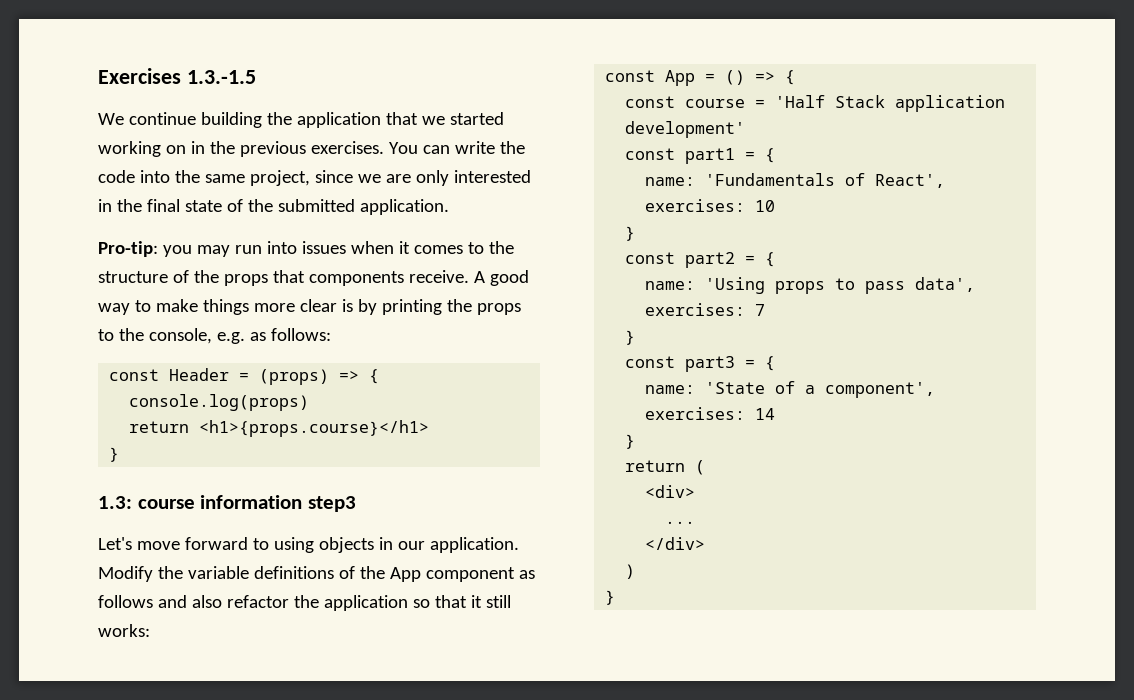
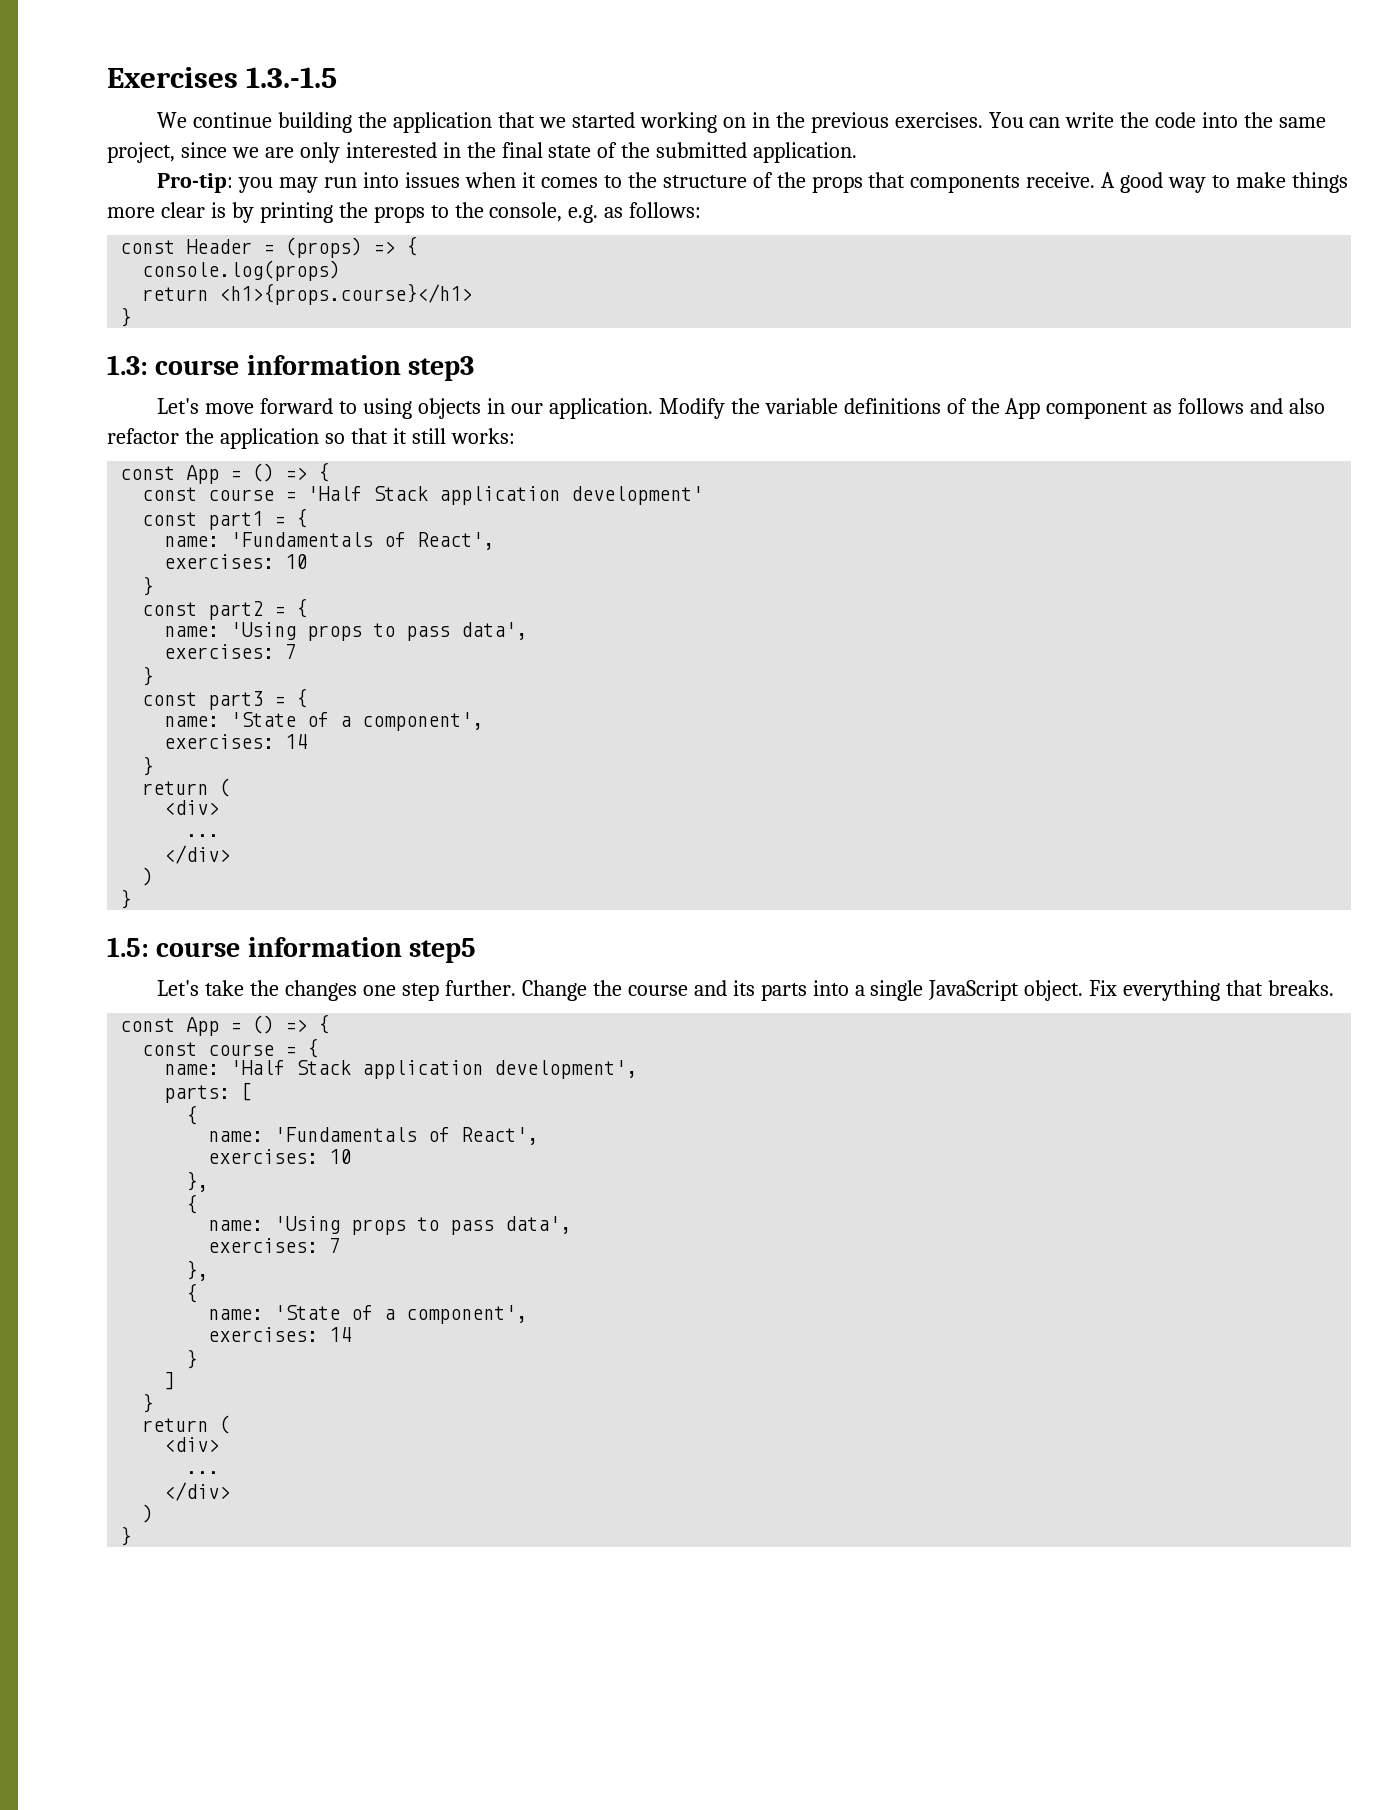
(616, 597) none -> [107,937,477,963] [157,980,1335,1001] [120,1014,330,1036] [142,1038,319,1058] [164,1060,638,1079] [164,1082,253,1103] [186,1105,198,1125] [208,1127,539,1145] [208,1149,352,1164] [186,1171,209,1192] [186,1194,198,1214] [208,1216,572,1235] [208,1238,341,1253] [186,1260,209,1281] [186,1283,198,1303] [208,1305,528,1324] [208,1327,352,1342] [186,1349,198,1369] [164,1371,176,1390] [142,1393,154,1413] [142,1415,231,1434] [164,1437,220,1452] [186,1471,220,1474] [164,1482,231,1501] [142,1504,154,1523] [120,1526,132,1546] // 1.5: course information step5 // Let's take the changes one step further. Change the course and its parts into a single JavaScript object. Fix everything that breaks. // const App = () => { // const course = { // name: 'Half Stack application development', // parts: [ // { // name: 'Fundamentals of React', // exercises: 10 // }, // { // name: 'Using props to pass data', // exercises: 7 // }, // { // name: 'State of a component', // exercises: 14 // } // ] // } // return ( // <div> // ... // </div> // ) // }

